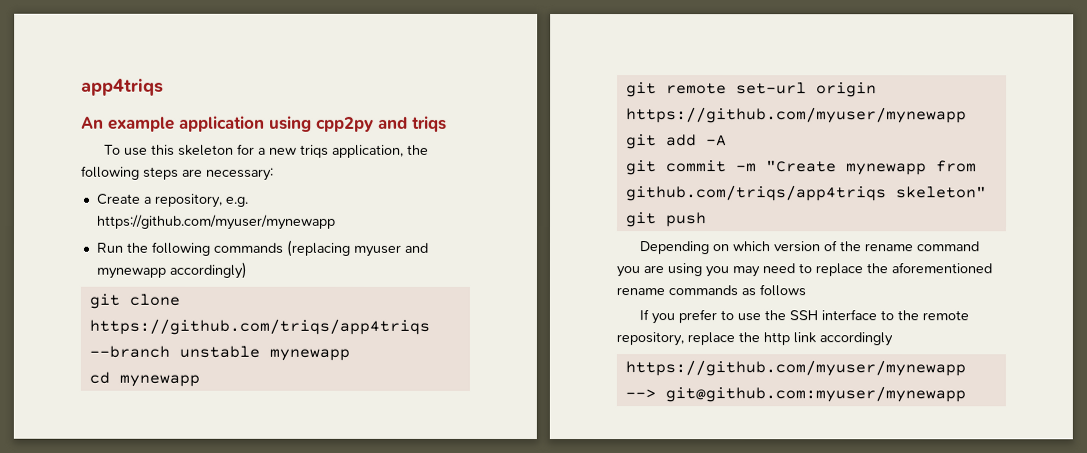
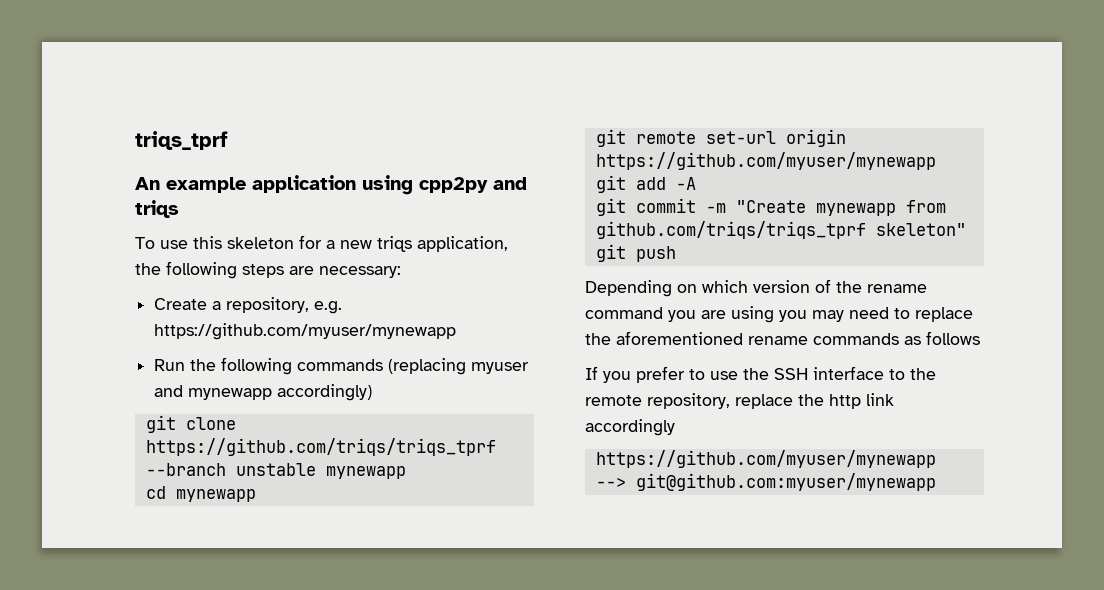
[81,78,164,96] app4triqs -> [135,131,228,150] triqs_tprf
[88,318,430,335] https://github.com/triqs/app4triqs -> [145,438,496,456] https://github.com/triqs/triqs_tprf
[625,185,887,202] github.com/triqs/app4triqs -> [595,221,866,239] github.com/triqs/triqs_tprf

